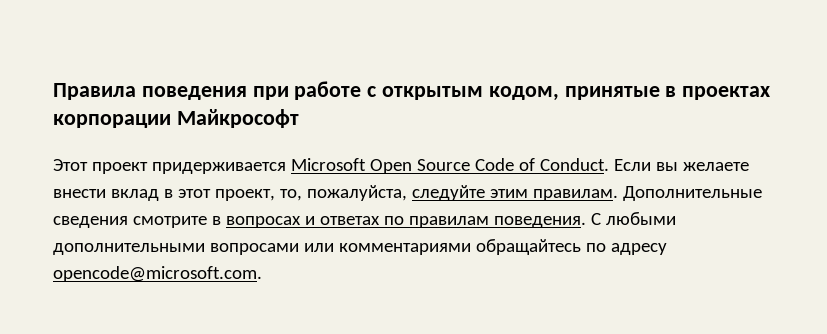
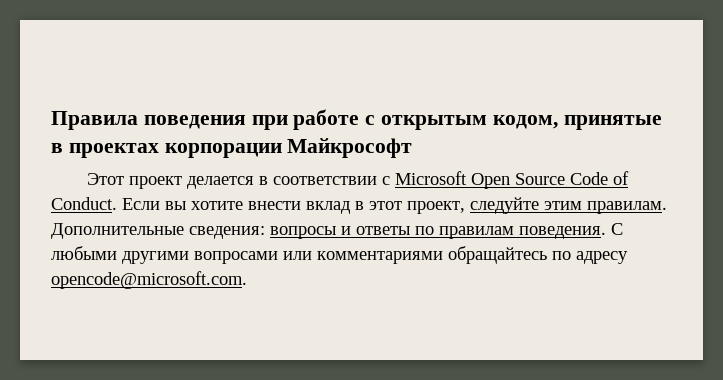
[151,162,286,174] придерживается -> [186,176,390,189] делается в соответствии с
[682,162,749,171] желаете -> [191,201,243,210] хотите
[279,185,407,201] то, пожалуйста, -> (465, 207) none
[53,216,380,228] сведения смотрите в вопросах и ответах -> [189,226,410,239] сведения: вопросы и ответы
[53,243,205,255] дополнительными -> [122,251,189,264] другими

